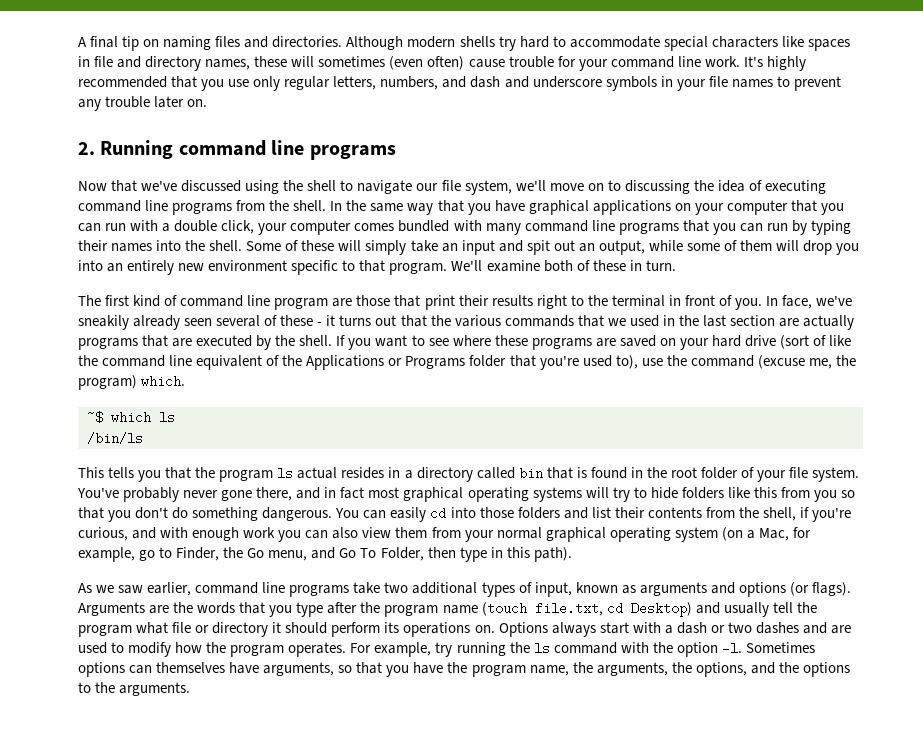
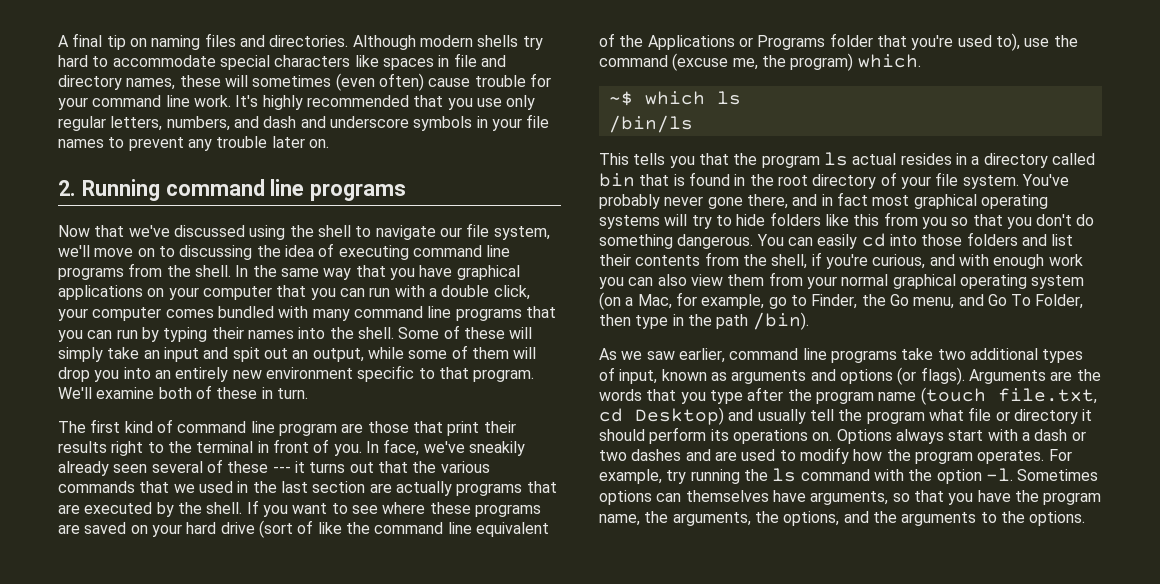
[317,322,323,326] - -> [272,466,291,473] ---
[700,467,738,479] folder -> [812,174,877,189] directory
[506,547,572,562] this path). -> [687,312,809,330] the path /bin).
[802,662,850,677] [78,682,191,696] options to the arguments. -> [901,511,1086,526] arguments to the options.

